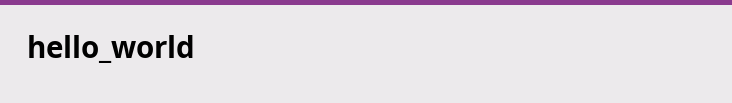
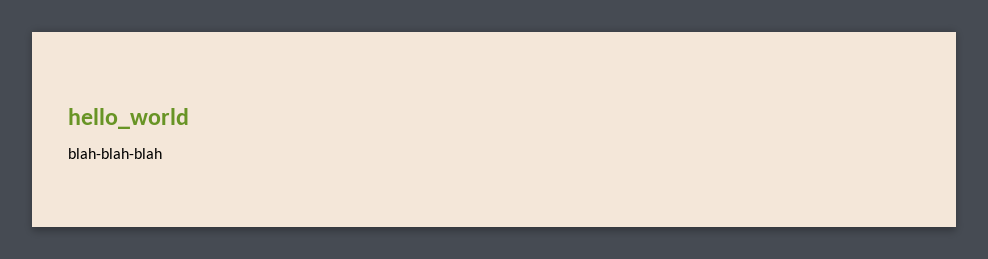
(195, 49) none -> [68,148,162,159] // blah-blah-blah

